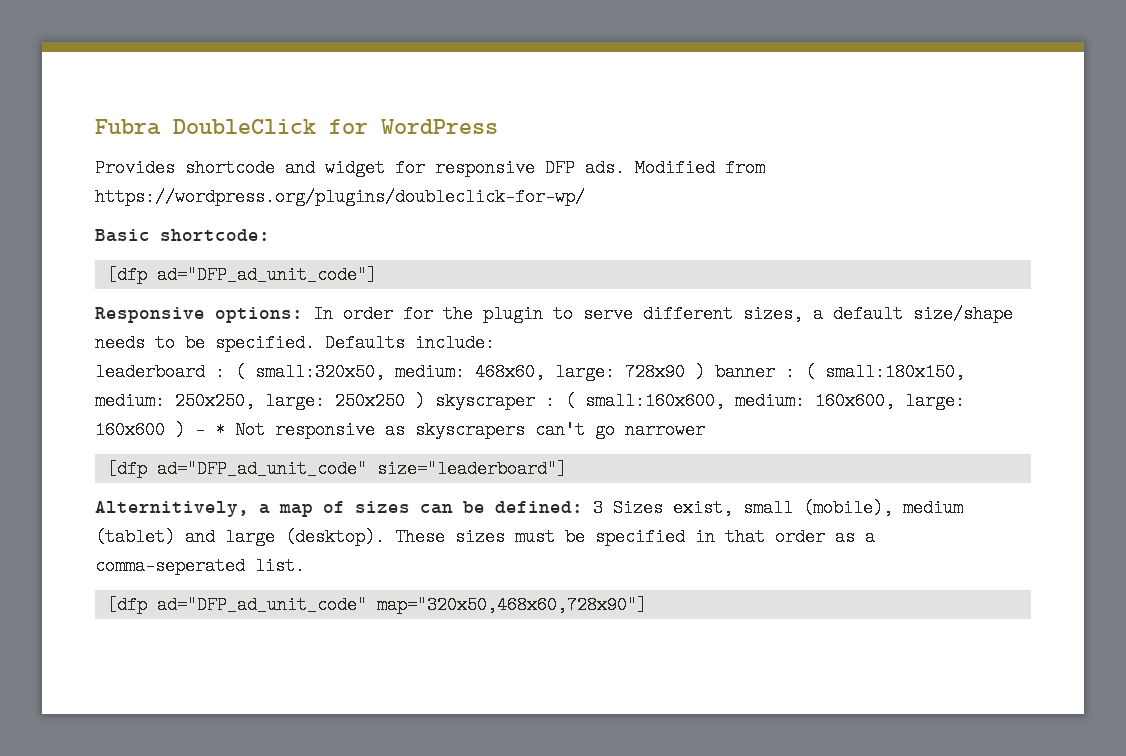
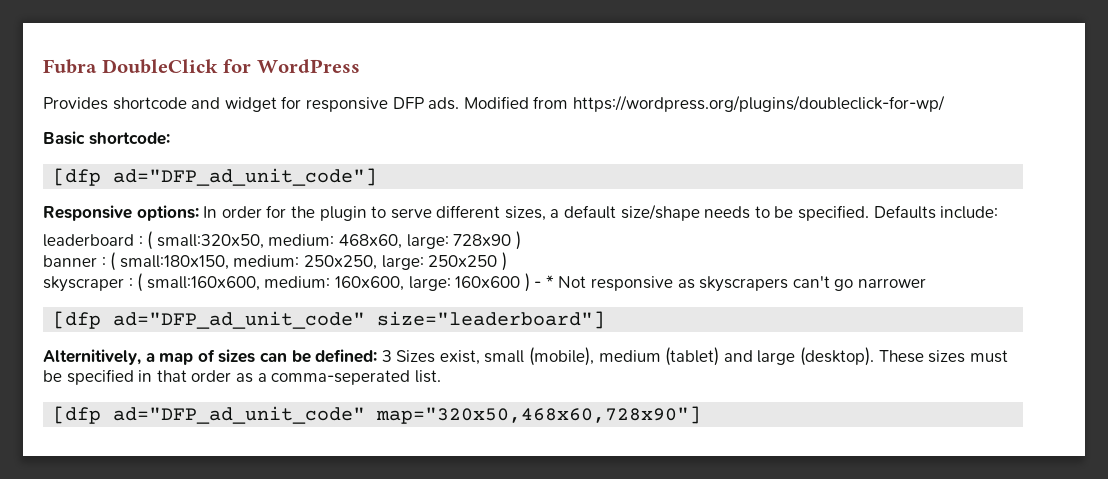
(705, 372) none -> (521, 240) //
(425, 401) none -> (507, 261) //

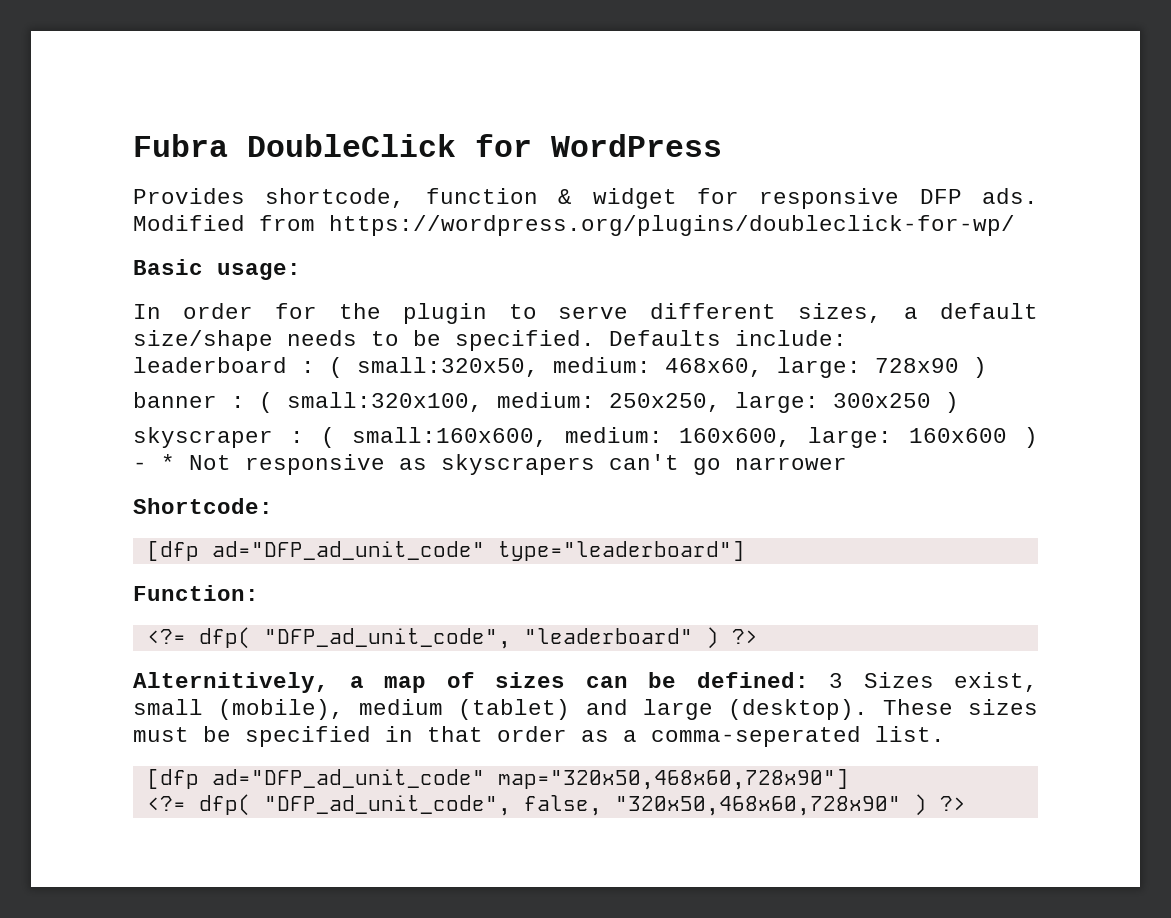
[112,97,221,110] shortcode and -> [265,188,573,208] shortcode, function &
[88,132,170,145] [53,168,378,186] [43,205,199,221] shortcode: // [dfp ad="DFP_ad_unit_code"] // Responsive options: -> [217,263,301,280] usage: //
[119,255,229,270] small:180x150, -> [287,392,483,412] small:320x100,
[428,255,498,267] 250x250 -> [833,393,931,408] 300x250
[53,311,606,329] // [dfp ad="DFP_ad_unit_code" size="leaderboard"] -> [133,498,273,514] [146,541,745,561] [133,585,259,601] [146,627,758,649] // Shortcode: // [dfp ad="DFP_ad_unit_code" type="leaderboard"] // Function: // <?= dfp( "DFP_ad_unit_code", "leaderboard" ) ?>
(702, 415) none -> [146,794,966,816] // <?= dfp( "DFP_ad_unit_code", false, "320x50,468x60,728x90" ) ?>

